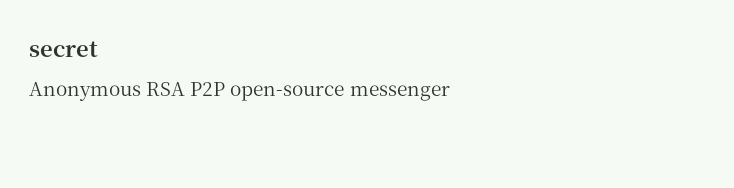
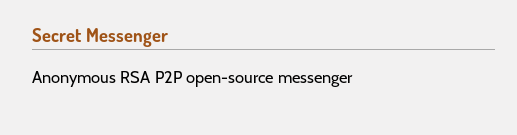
[29,41,98,57] secret -> [32,28,168,47] Secret Messenger

